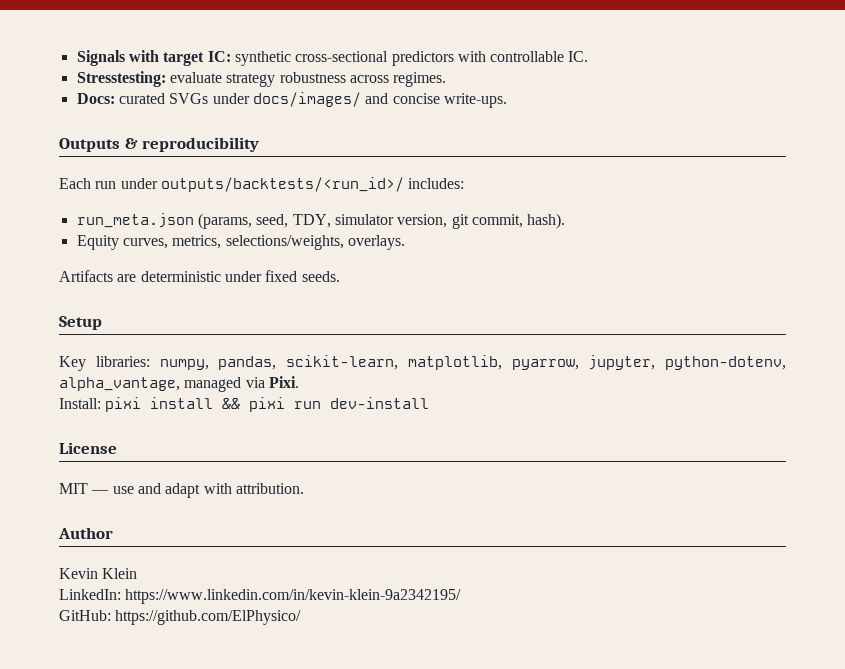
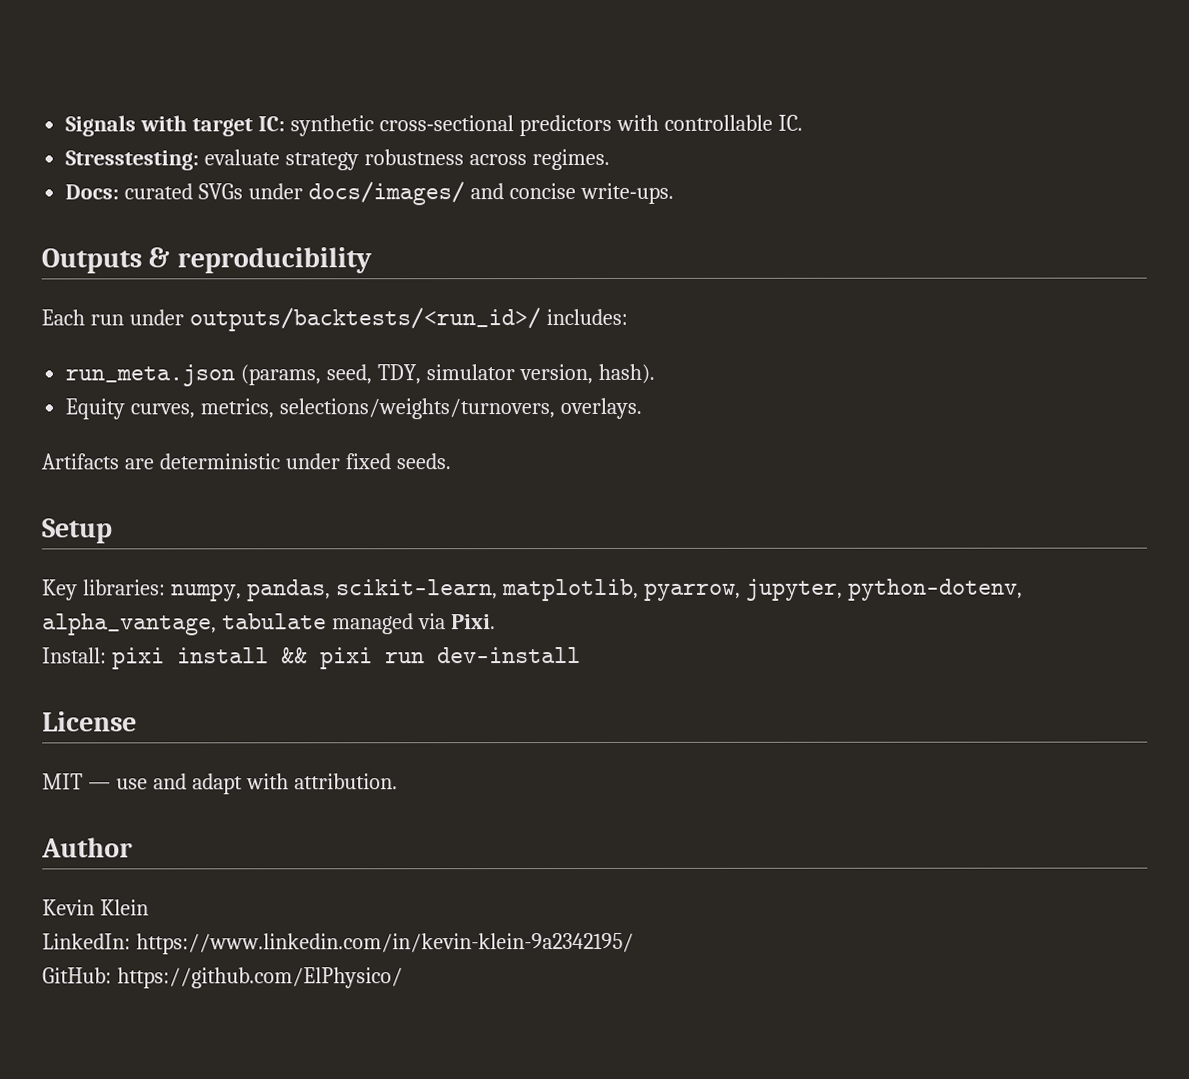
[451,214,523,229] git commit, -> (593, 374) none
[225,235,344,250] selections/weights, -> [279,398,556,420] selections/weights/turnovers,
(180, 384) none -> [221,613,327,630] tabulate

